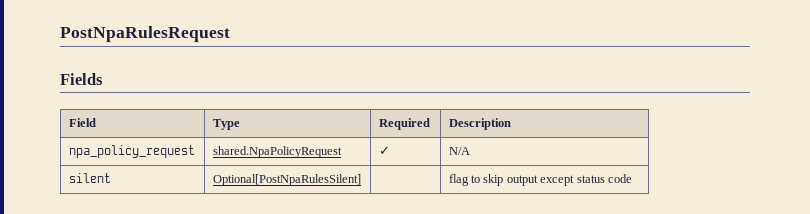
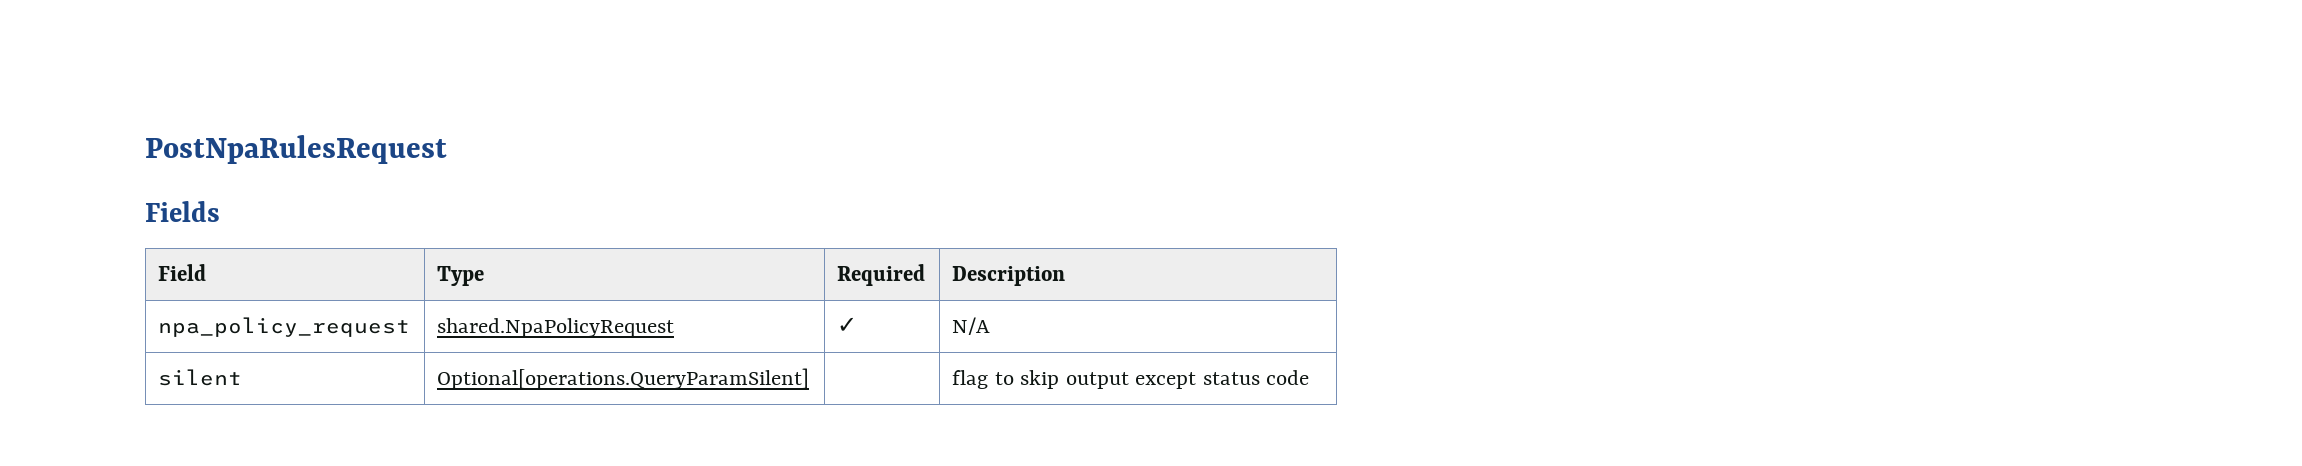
[212,174,361,186] Optional[PostNpaRulesSilent] -> [437,368,810,389] Optional[operations.QueryParamSilent]

